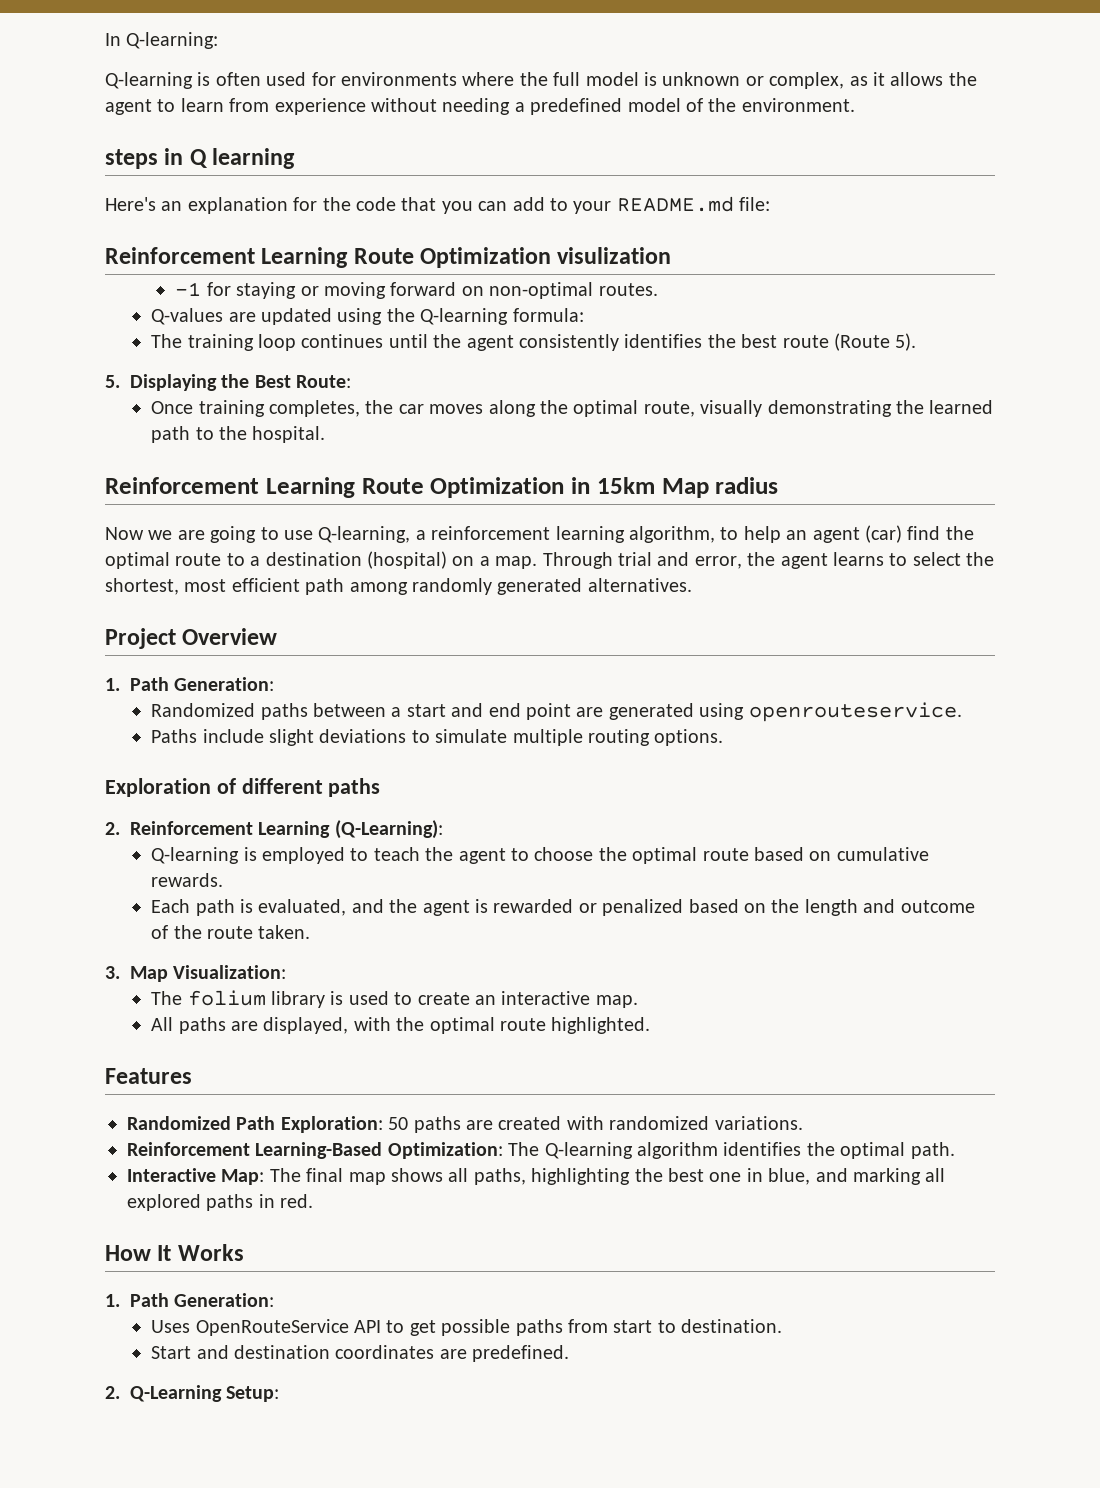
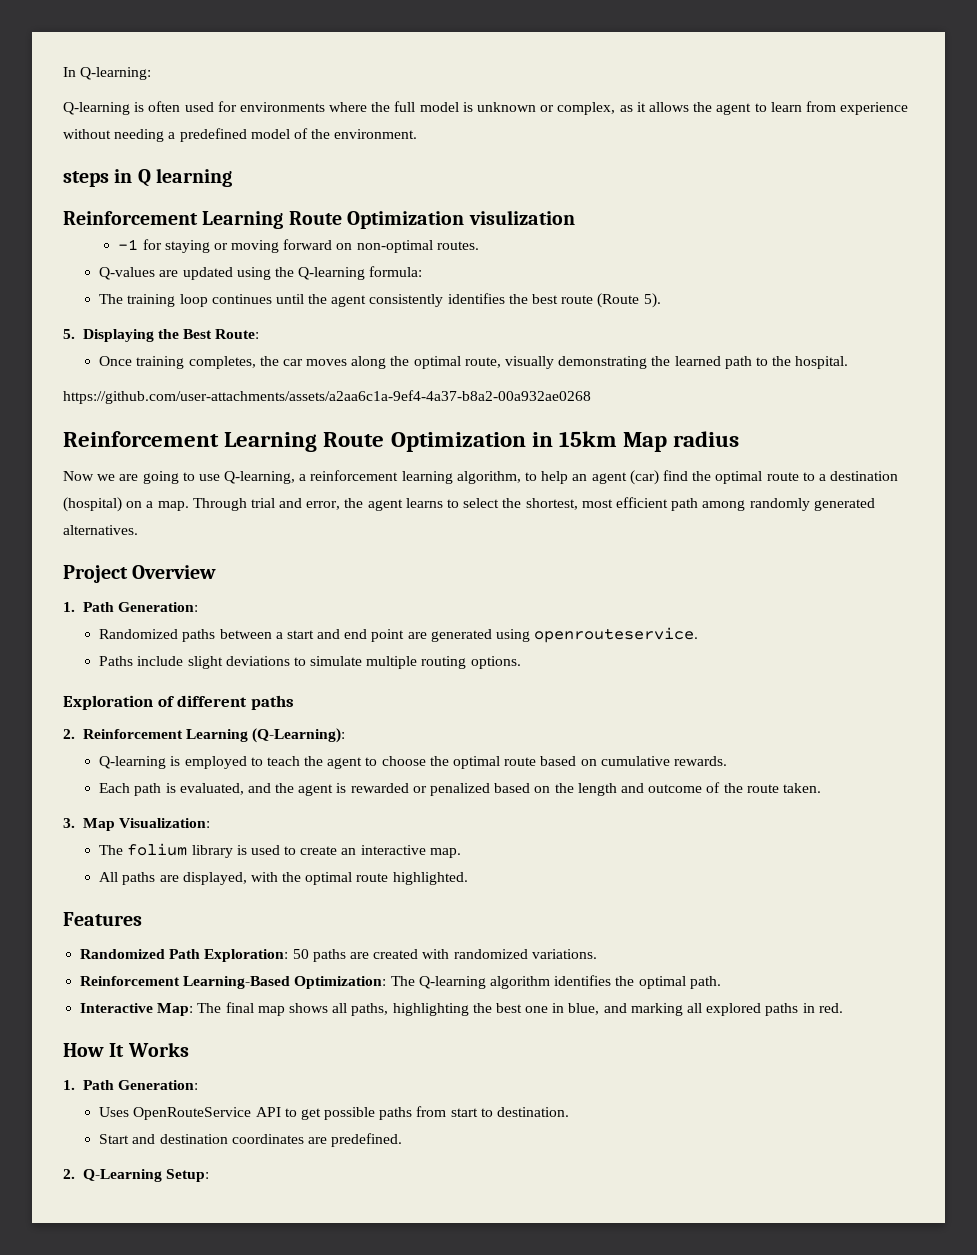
[105,196,771,214] // Here's an explanation for the code that you can add to your README.md file: -> (233, 177) none
(326, 434) none -> [63,390,591,404] // https://github.com/user-attachments/assets/a2aa6c1a-9ef4-4a37-b8a2-00a932ae0268

